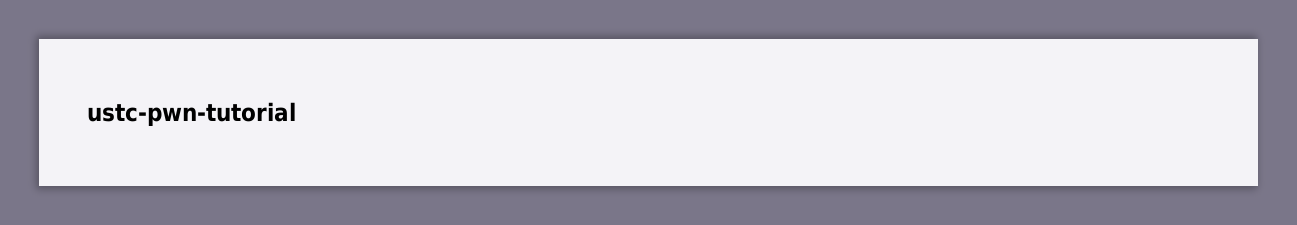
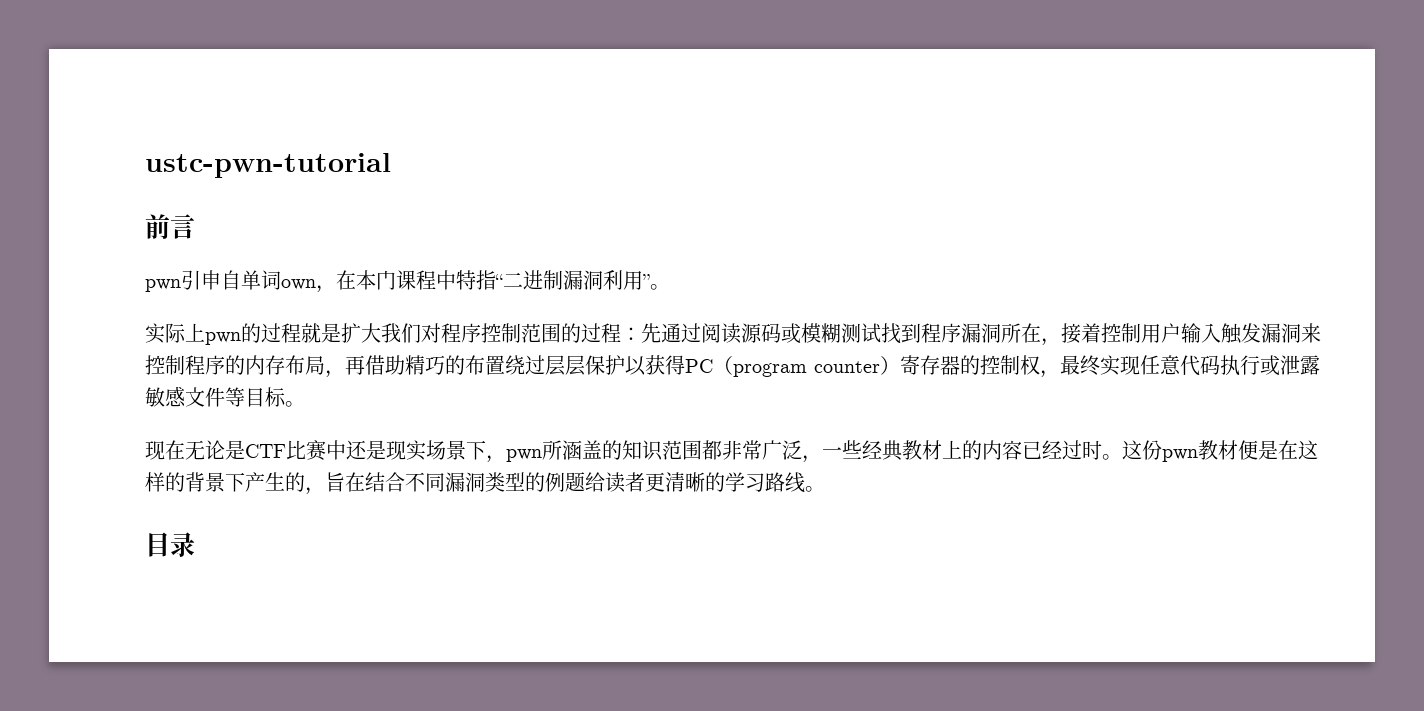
(296, 114) none -> [145,214,195,239] [145,270,670,293] [145,323,1321,346] [145,355,1320,378] [145,386,305,407] [145,440,1318,463] [145,472,825,495] [145,532,195,557] // 前言 // pwn引申自单词own，在本门课程中特指“二进制漏洞利用”。 // 实际上pwn的过程就是扩大我们对程序控制范围的过程：先通过阅读源码或模糊测试找到程序漏洞所在，接着控制用户输入触发漏洞来控制程序的内存布局，再借助精巧的布置绕过层层保护以获得PC（program counter）寄存器的控制权，最终实现任意代码执行或泄露敏感文件等目标。 // 现在无论是CTF比赛中还是现实场景下，pwn所涵盖的知识范围都非常广泛，一些经典教材上的内容已经过时。这份pwn教材便是在这样的背景下产生的，旨在结合不同漏洞类型的例题给读者更清晰的学习路线。 // 目录

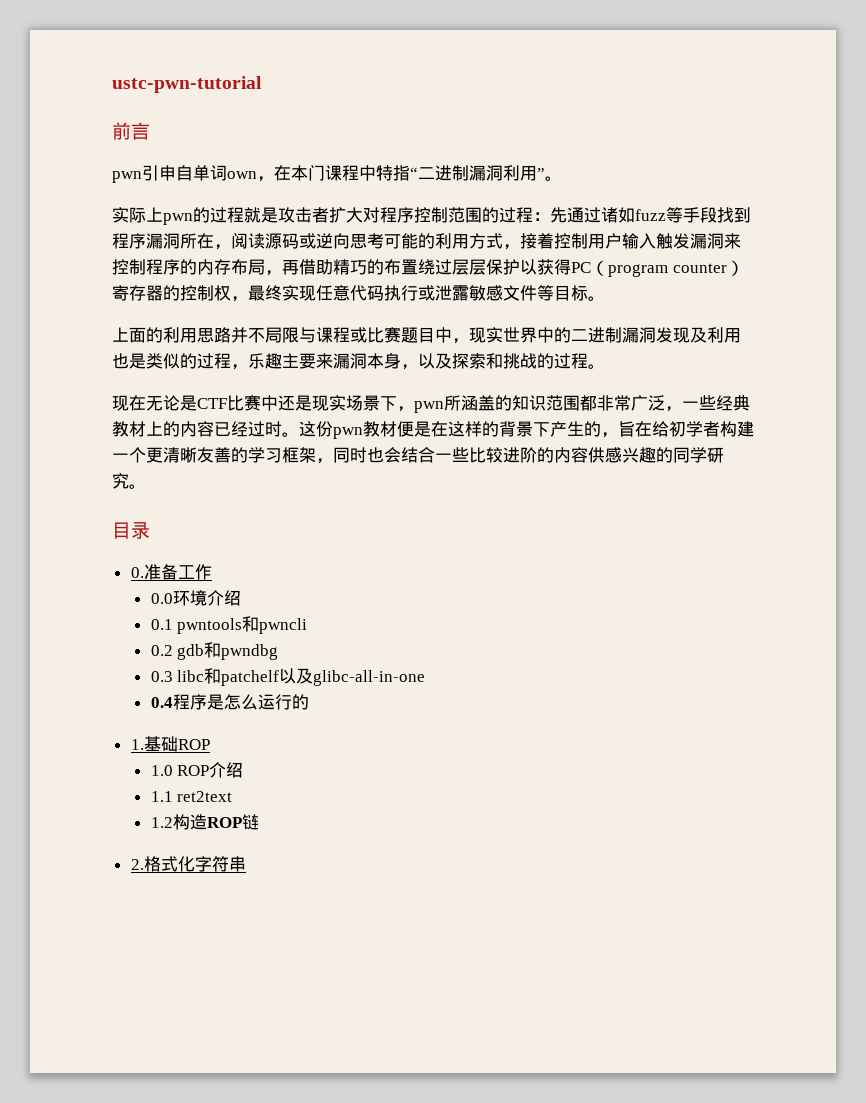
[341,323,421,343] 扩大我们 -> [278,207,363,223] 攻击者扩大
[701,323,881,344] 阅读源码或模糊测试 -> [601,207,717,223] 诸如fuzz等手段
(1061, 342) none -> [231,233,520,250] 阅读源码或逆向思考可能的利用方式，
(305, 404) none -> [112,327,741,344] [112,353,605,370] // 上面的利用思路并不局限与课程或比赛题目中，现实世界中的二进制漏洞发现及利用也是类似的过程，乐趣主要来漏洞本身，以及探索和挑战的过程。
[365,472,825,493] [145,532,195,557] 结合不同漏洞类型的例题给读者更清晰的学习路线。 // 目录 -> [652,421,754,437] [112,447,724,464] [112,473,146,489] [112,522,150,539] [130,564,212,580] [150,590,241,606] [150,616,308,634] [150,642,279,660] [150,668,426,686] [150,694,309,710] [130,736,210,752] [150,762,244,778] [150,791,233,802] [150,814,259,830] [130,856,246,872] 给初学者构建一个更清晰友善的学习框架，同时也会结合一些比较进阶的内容供感兴趣的同学研究。 // 目录 // 0.准备工作 // 0.0环境介绍 // 0.1 pwntools和pwncli // 0.2 gdb和pwndbg // 0.3 libc和patchelf以及glibc-all-in-one // 0.4程序是怎么运行的 // 1.基础ROP // 1.0 ROP介绍 // 1.1 ret2text // 1.2构造ROP链 // 2.格式化字符串

